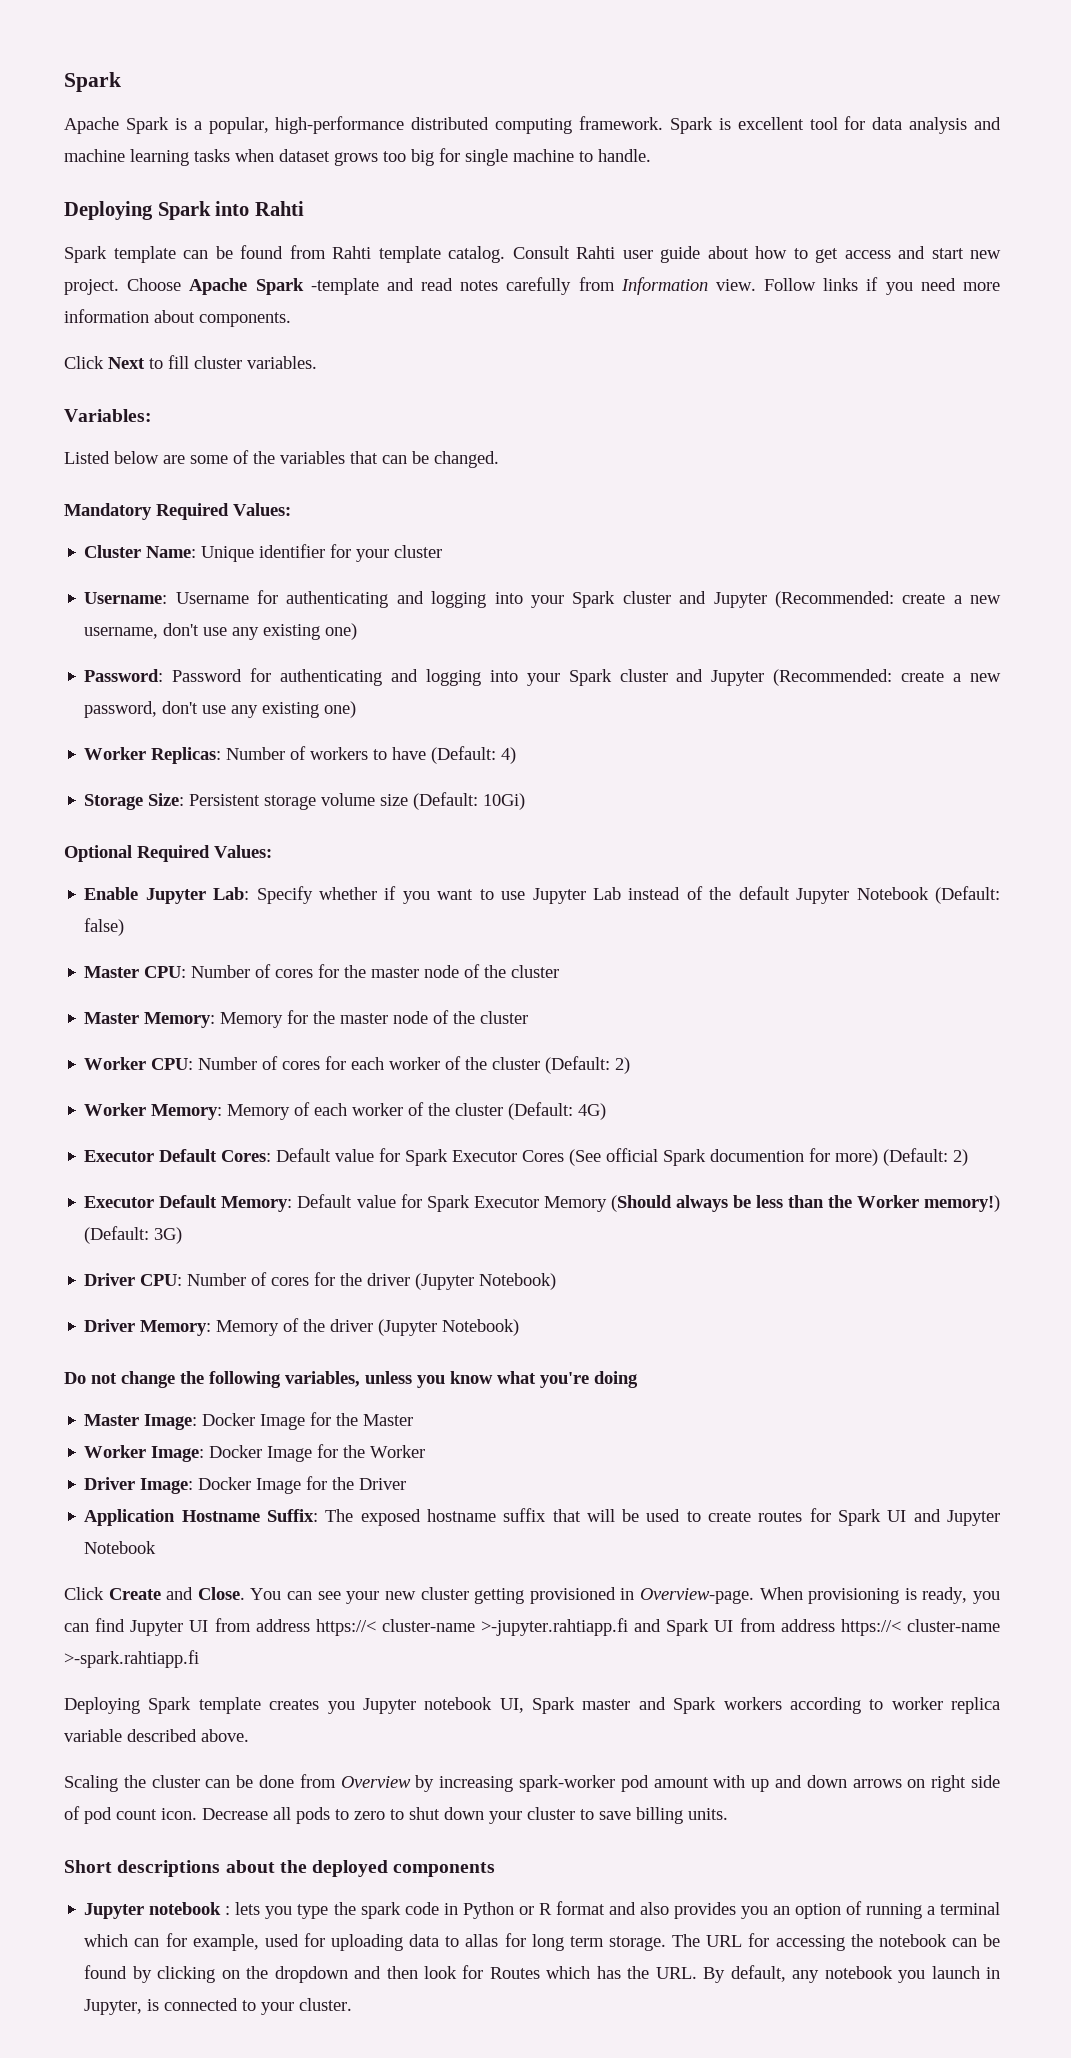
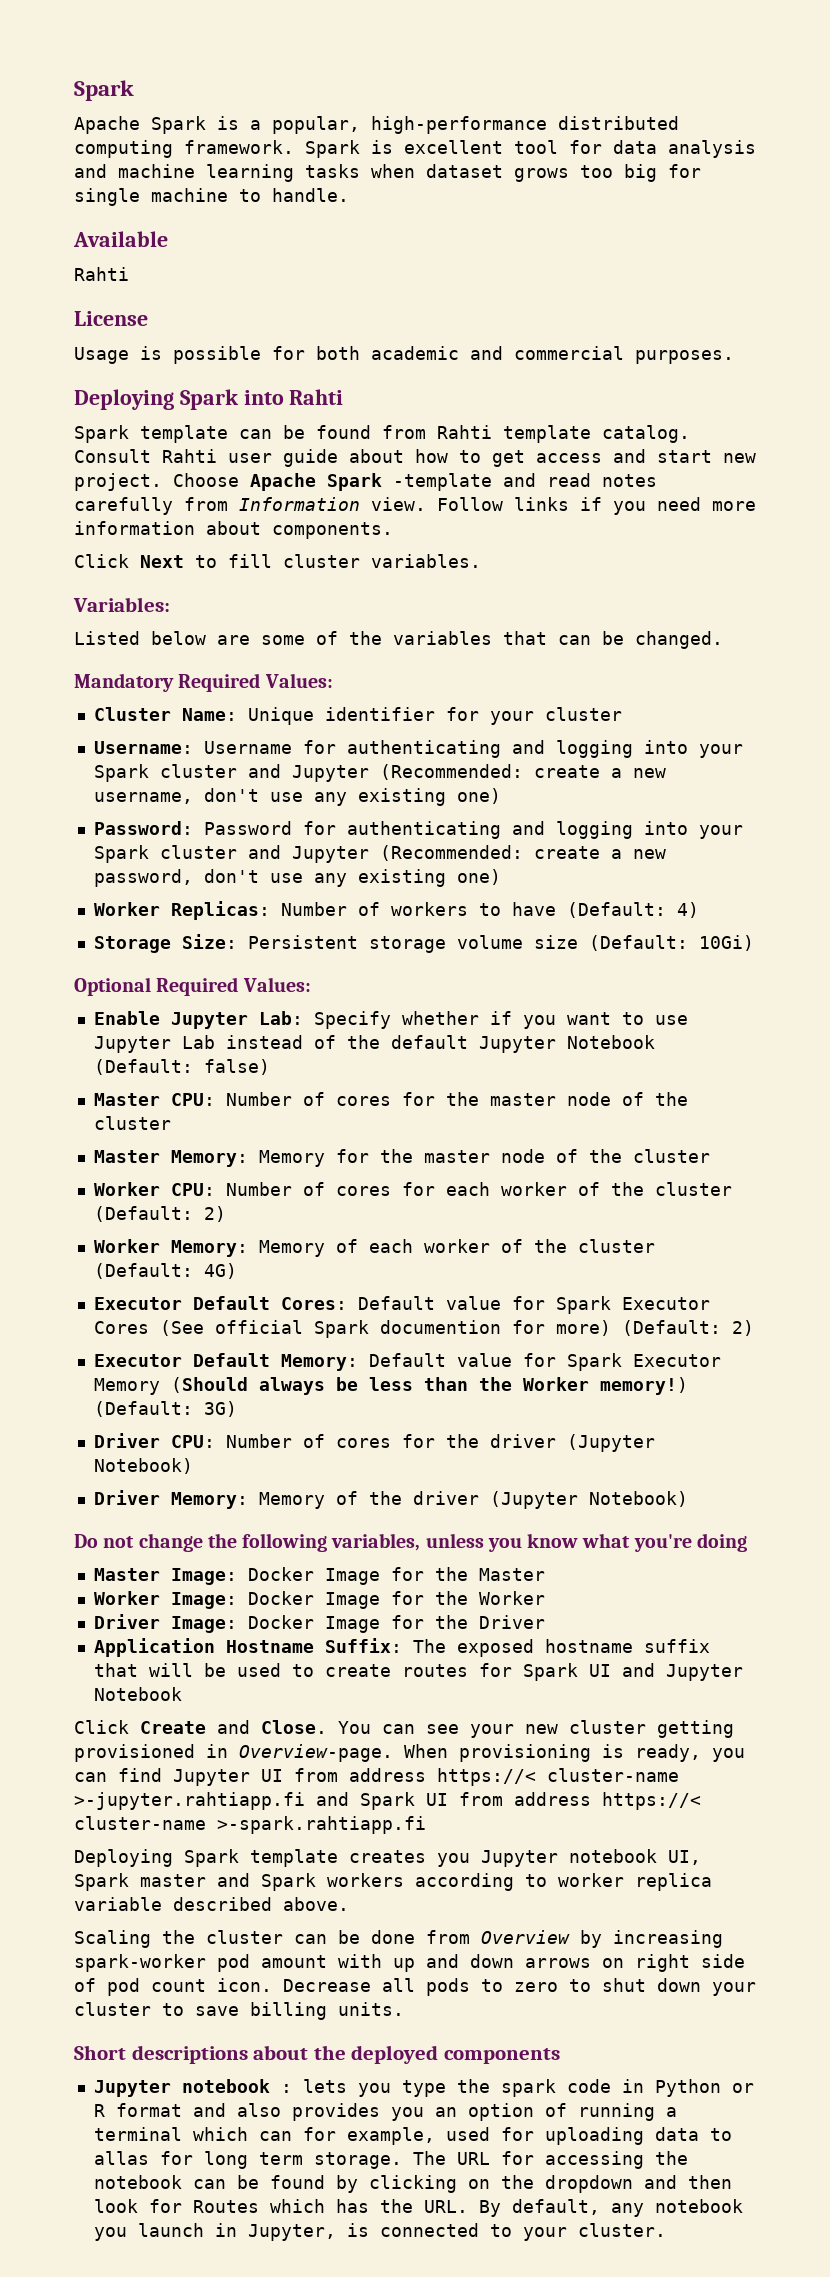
(651, 155) none -> [73,231,168,247] [74,267,129,281] [74,311,148,326] [74,346,734,364] // Available // Rahti // License // Usage is possible for both academic and commercial purposes.

